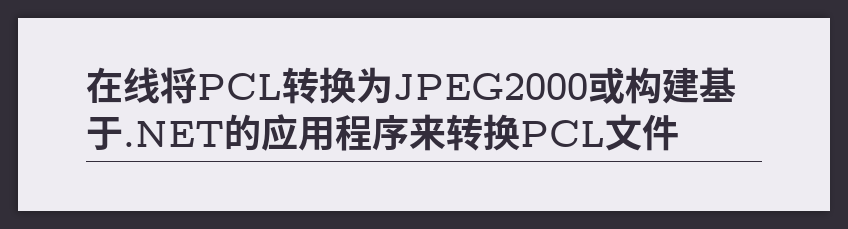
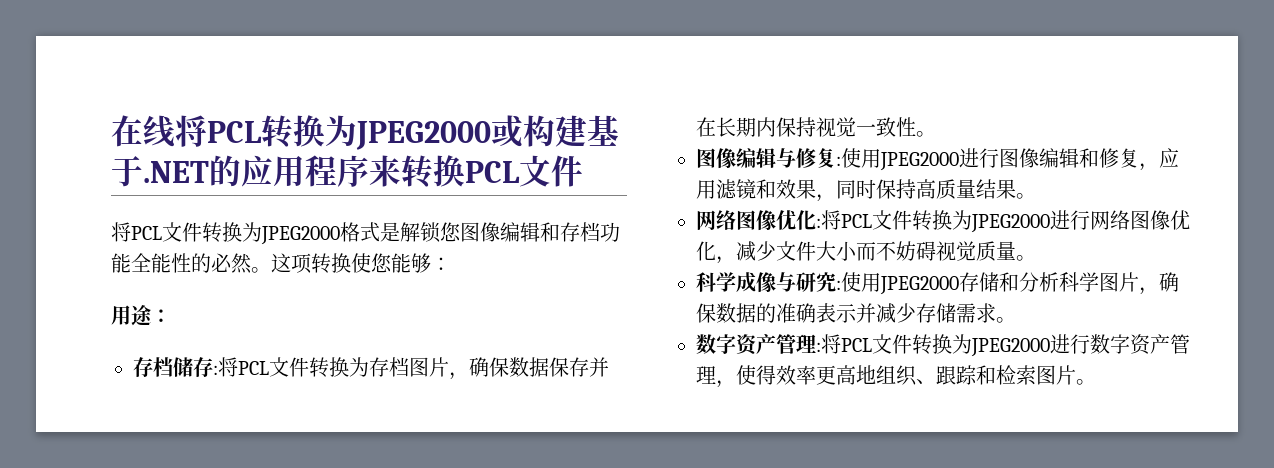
(679, 132) none -> [111,222,620,245] [111,253,451,274] [111,305,171,326] [133,357,609,380] [696,117,936,137] [696,148,1179,171] [696,179,1036,202] [696,210,1190,233] [696,241,1036,264] [696,272,1179,295] [696,303,1016,323] [696,334,1190,357] [696,365,1096,388] // 将PCL文件转换为JPEG2000格式是解锁您图像编辑和存档功能全能性的必然。这项转换使您能够： // 用途： // 存档储存:将PCL文件转换为存档图片，确保数据保存并在长期内保持视觉一致性。 // 图像编辑与修复:使用JPEG2000进行图像编辑和修复，应用滤镜和效果，同时保持高质量结果。 // 网络图像优化:将PCL文件转换为JPEG2000进行网络图像优化，减少文件大小而不妨碍视觉质量。 // 科学成像与研究:使用JPEG2000存储和分析科学图片，确保数据的准确表示并减少存储需求。 // 数字资产管理:将PCL文件转换为JPEG2000进行数字资产管理，使得效率更高地组织、跟踪和检索图片。

